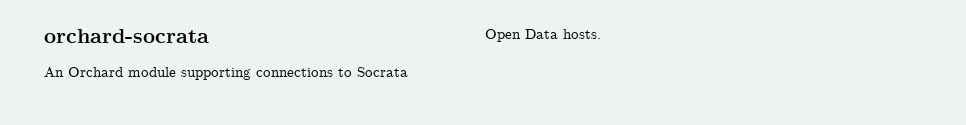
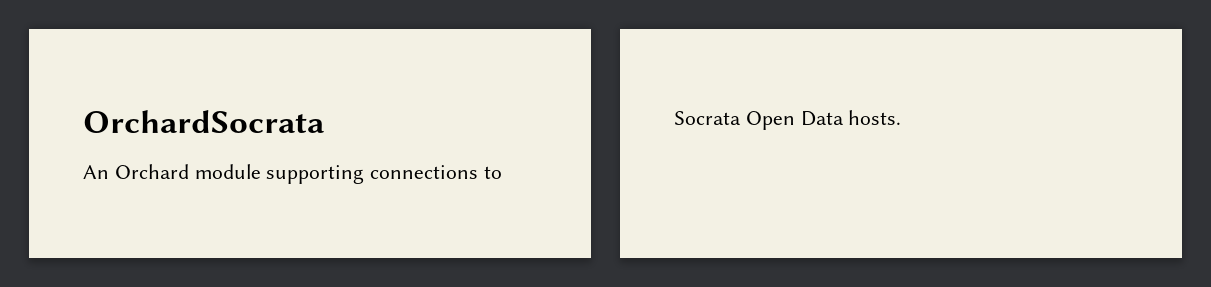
[44,29,209,43] orchard-socrata -> [83,110,324,133] OrchardSocrata

